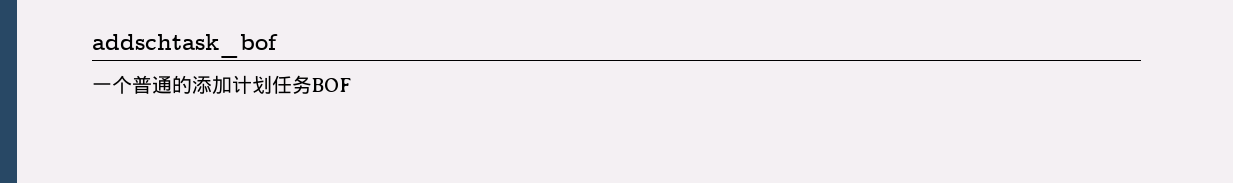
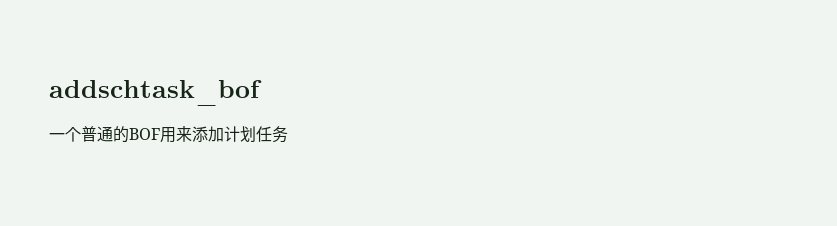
(192, 84) none -> [129,126,192,143] BOF用来
[312,78,351,92] BOF -> (288, 134) none

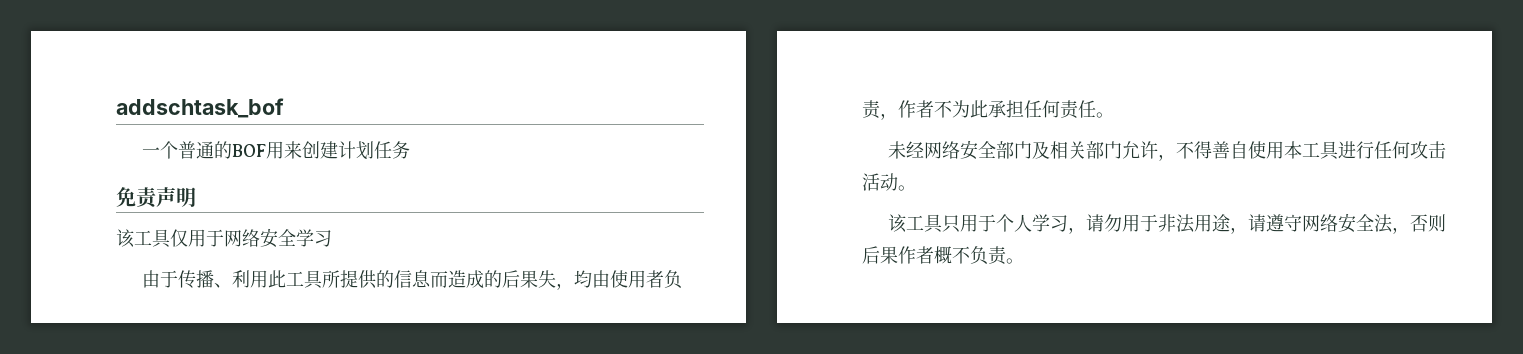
[192,126,224,142] 添加 -> [301,141,338,159] 创建
(288, 134) none -> [116,187,196,209] [116,228,332,248] [141,270,682,290] [862,100,1114,120] [887,140,1446,161] [862,173,916,191] [887,213,1446,234] [862,246,1024,265] // 免责声明 // 该工具仅用于网络安全学习 // 由于传播、利用此工具所提供的信息而造成的后果失，均由使用者负责，作者不为此承担任何责任。 // 未经网络安全部门及相关部门允许，不得善自使用本工具进行任何攻击活动。 // 该工具只用于个人学习，请勿用于非法用途，请遵守网络安全法，否则后果作者概不负责。

